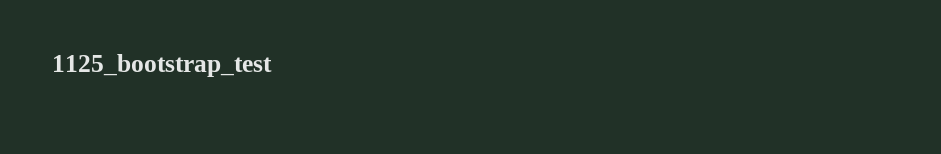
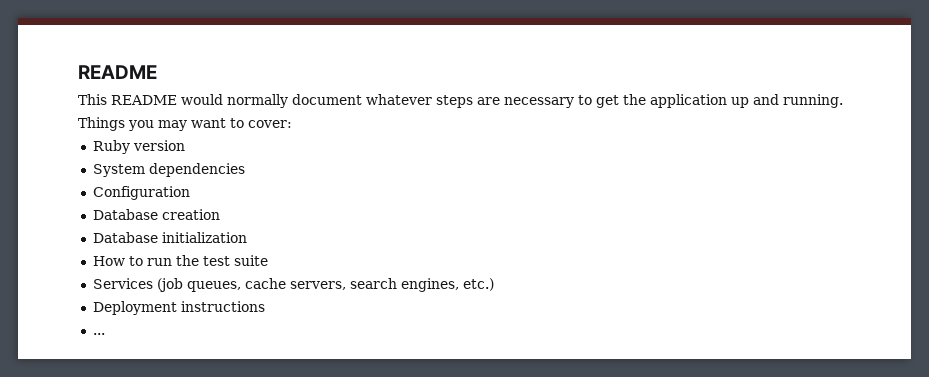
[52,54,272,77] 1125_bootstrap_test -> [78,65,157,79] [78,94,843,108] [78,117,292,131] [92,140,185,154] [92,163,245,177] [92,186,190,200] [92,209,220,220] [92,232,247,243] [92,255,268,266] [92,278,494,292] [92,301,265,315] [92,333,105,335] README // This README would normally document whatever steps are necessary to get the application up and running. // Things you may want to cover: // Ruby version // System dependencies // Configuration // Database creation // Database initialization // How to run the test suite // Services (job queues, cache servers, search engines, etc.) // Deployment instructions // ...

